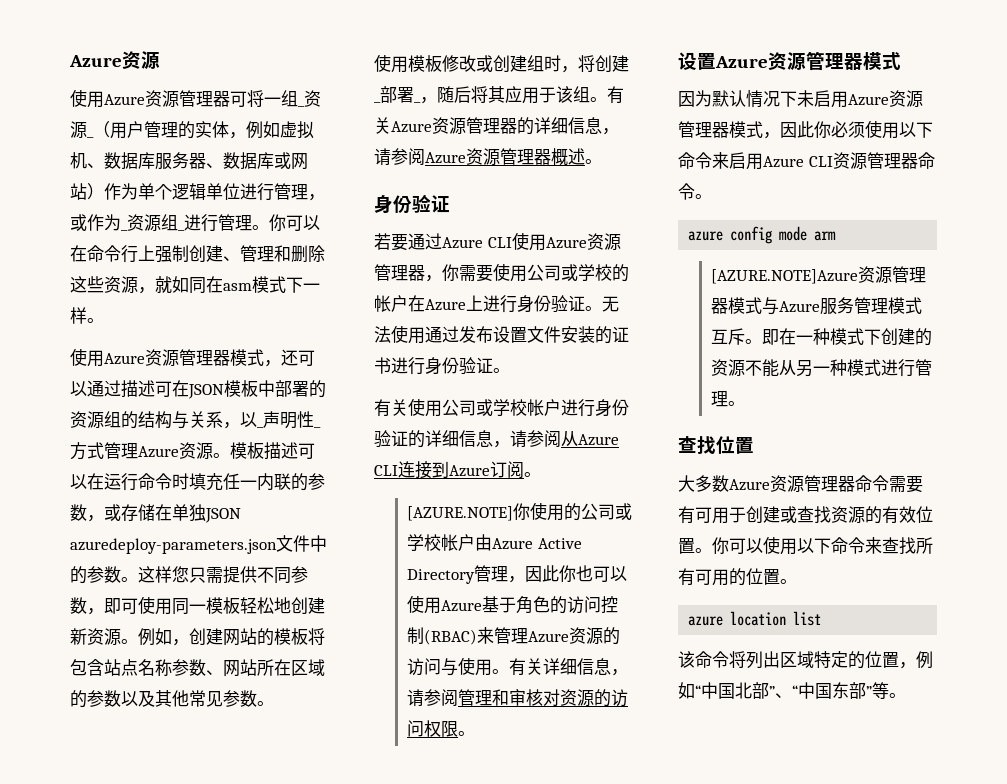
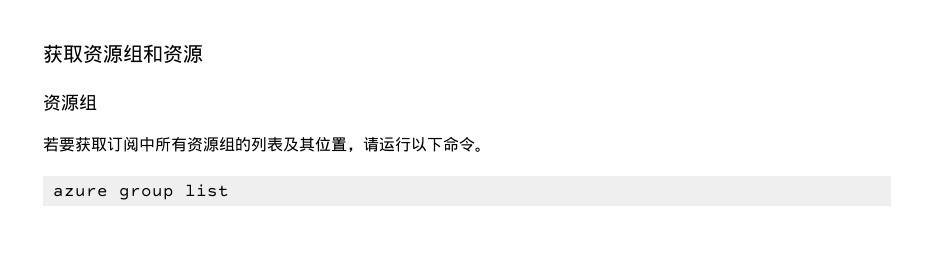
[69,51,160,69] [70,89,321,108] [70,121,314,139] [70,152,308,170] [70,183,325,201] [70,214,320,232] [70,245,325,263] [70,276,320,294] [70,307,104,324] [70,348,315,367] [70,380,326,399] [70,411,321,429] [70,442,315,460] [70,473,325,491] [70,504,241,523] [70,535,327,554] [70,566,308,584] [70,596,325,615] [70,628,325,646] [70,659,325,677] [70,690,274,708] [374,54,629,73] [374,86,624,104] [374,117,619,135] [374,148,602,166] [374,194,450,214] [374,232,621,251] [374,263,629,282] [374,295,619,313] [374,325,629,344] [374,357,510,375] [374,398,629,417] [374,430,619,448] [374,461,541,479] [407,502,633,521] [407,534,582,551] [407,565,628,584] [407,595,619,614] [407,627,621,645] [407,657,629,676] [407,689,629,707] [407,720,476,737] [678,51,901,71] [678,90,923,108] [678,120,933,139] [678,152,935,170] [678,183,712,200] [688,226,837,244] [711,266,927,284] [711,297,923,315] [711,328,933,346] [711,359,933,377] [711,391,746,407] [678,436,754,455] [678,475,923,493] [678,506,933,524] [678,536,933,555] [678,568,797,586] [688,611,822,626] [678,651,933,669] [678,682,906,699] Azure资源 // 使用Azure资源管理器可将一组_资源_（用户管理的实体，例如虚拟机、数据库服务器、数据库或网站）作为单个逻辑单位进行管理，或作为_资源组_进行管理。你可以在命令行上强制创建、管理和删除这些资源，就如同在asm模式下一样。 // 使用Azure资源管理器模式，还可以通过描述可在JSON模板中部署的资源组的结构与关系，以_声明性_方式管理Azure资源。模板描述可以在运行命令时填充任一内联的参数，或存储在单独JSON azuredeploy-parameters.json文件中的参数。这样您只需提供不同参数，即可使用同一模板轻松地创建新资源。例如，创建网站的模板将包含站点名称参数、网站所在区域的参数以及其他常见参数。 // 使用模板修改或创建组时，将创建_部署_，随后将其应用于该组。有关Azure资源管理器的详细信息，请参阅Azure资源管理器概述。 // 身份验证 // 若要通过Azure CLI使用Azure资源管理器，你需要使用公司或学校的帐户在Azure上进行身份验证。无法使用通过发布设置文件安装的证书进行身份验证。 // 有关使用公司或学校帐户进行身份验证的详细信息，请参阅从Azure CLI连接到Azure订阅。 // [AZURE.NOTE]你使用的公司或学校帐户由Azure Active Directory管理，因此你也可以使用Azure基于角色的访问控制(RBAC)来管理Azure资源的访问与使用。有关详细信息，请参阅管理和审核对资源的访问权限。 // 设置Azure资源管理器模式 // 因为默认情况下未启用Azure资源管理器模式，因此你必须使用以下命令来启用Azure CLI资源管理器命令。 // azure config mode arm // [AZURE.NOTE]Azure资源管理器模式与Azure服务管理模式互斥。即在一种模式下创建的资源不能从另一种模式进行管理。 // 查找位置 // 大多数Azure资源管理器命令需要有可用于创建或查找资源的有效位置。你可以使用以下命令来查找所有可用的位置。 // azure location list // 该命令将列出区域特定的位置，例如“中国北部”、“中国东部”等。 -> [43,44,203,64] [43,94,97,111] [43,136,491,152] [52,184,229,200] 获取资源组和资源 // 资源组 // 若要获取订阅中所有资源组的列表及其位置，请运行以下命令。 // azure group list

